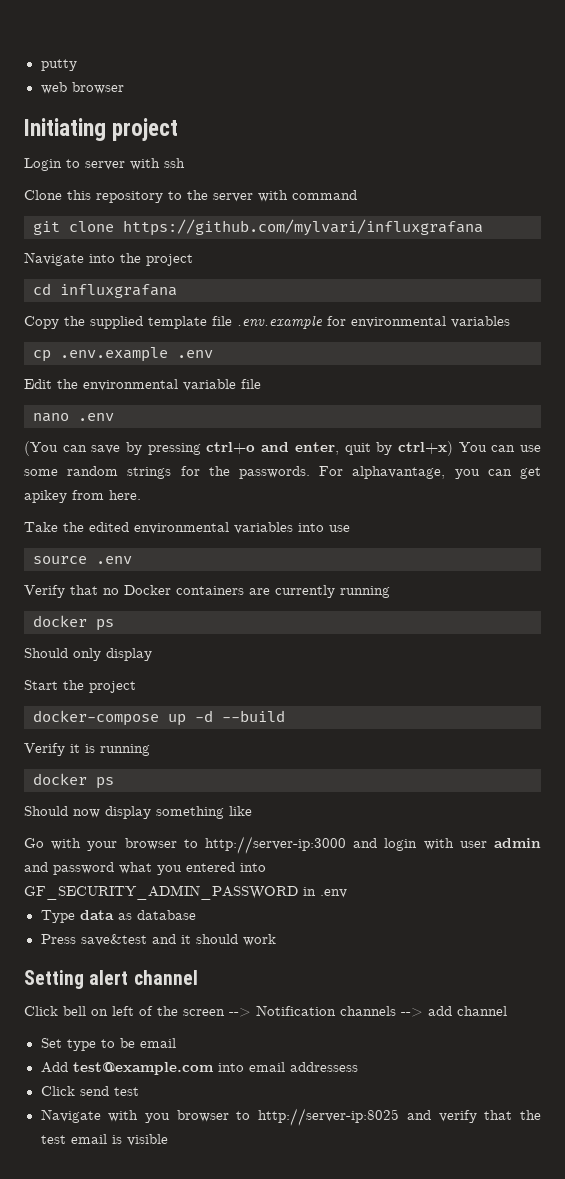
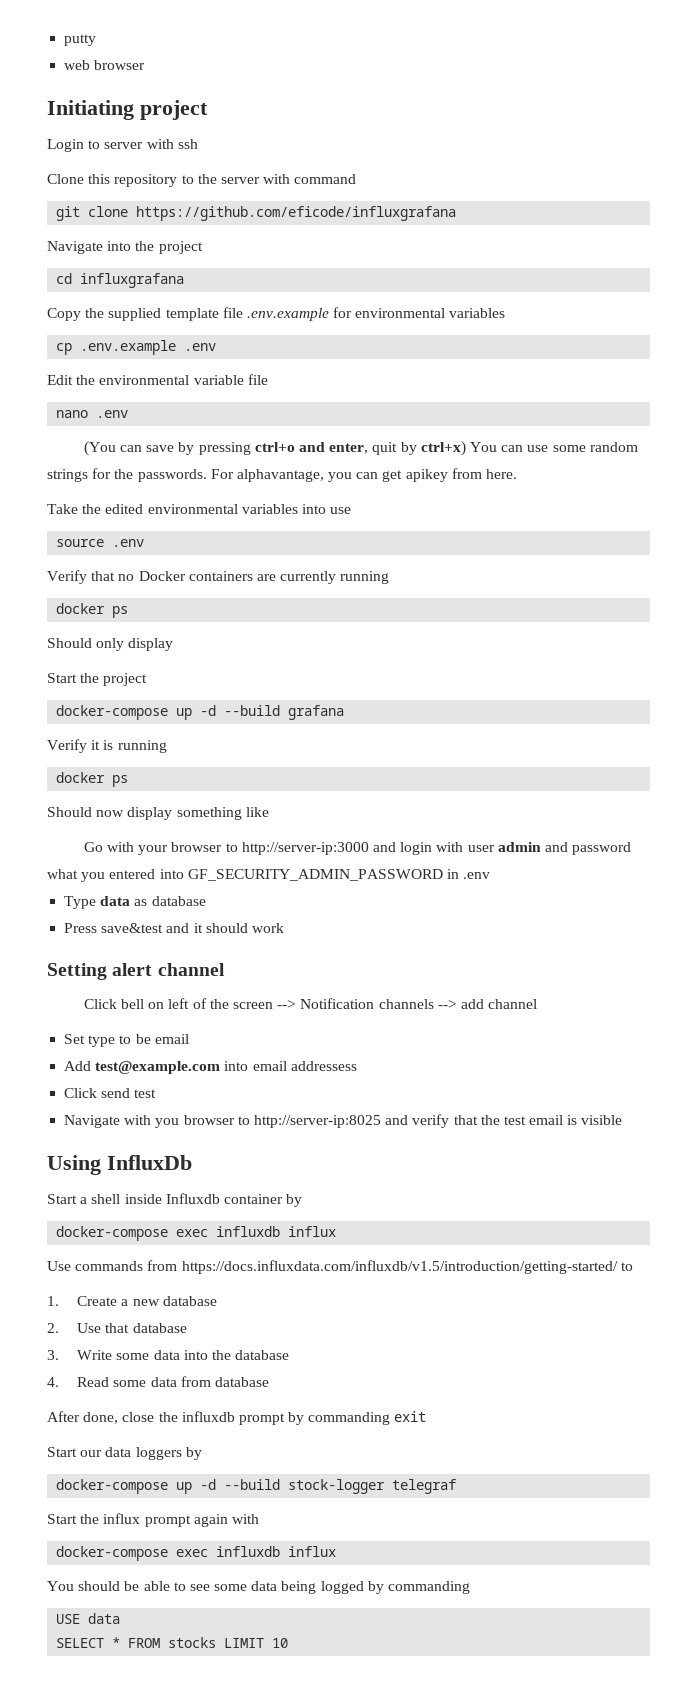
[123,219,483,236] https://github.com/mylvari/influxgrafana -> [136,206,457,221] https://github.com/eficode/influxgrafana
(285, 716) none -> [288,705,345,720] grafana
(168, 1140) none -> [47,1155,192,1175] [47,1193,303,1207] [56,1226,337,1241] [47,1260,633,1274] [47,1296,217,1306] [47,1323,187,1333] [47,1350,290,1360] [47,1376,269,1387] [47,1411,427,1425] [47,1447,202,1460] [56,1479,457,1494] [47,1513,259,1527] [56,1546,337,1561] [47,1581,471,1594] [56,1613,121,1624] [56,1637,289,1648] // Using InfluxDb // Start a shell inside Influxdb container by // docker-compose exec influxdb influx // Use commands from https://docs.influxdata.com/influxdb/v1.5/introduction/getting-started/ to // 1. Create a new database // 2. Use that database // 3. Write some data into the database // 4. Read some data from database // After done, close the influxdb prompt by commanding exit // Start our data loggers by // docker-compose up -d --build stock-logger telegraf // Start the influx prompt again with // docker-compose exec influxdb influx // You should be able to see some data being logged by commanding // USE data // SELECT * FROM stocks LIMIT 10

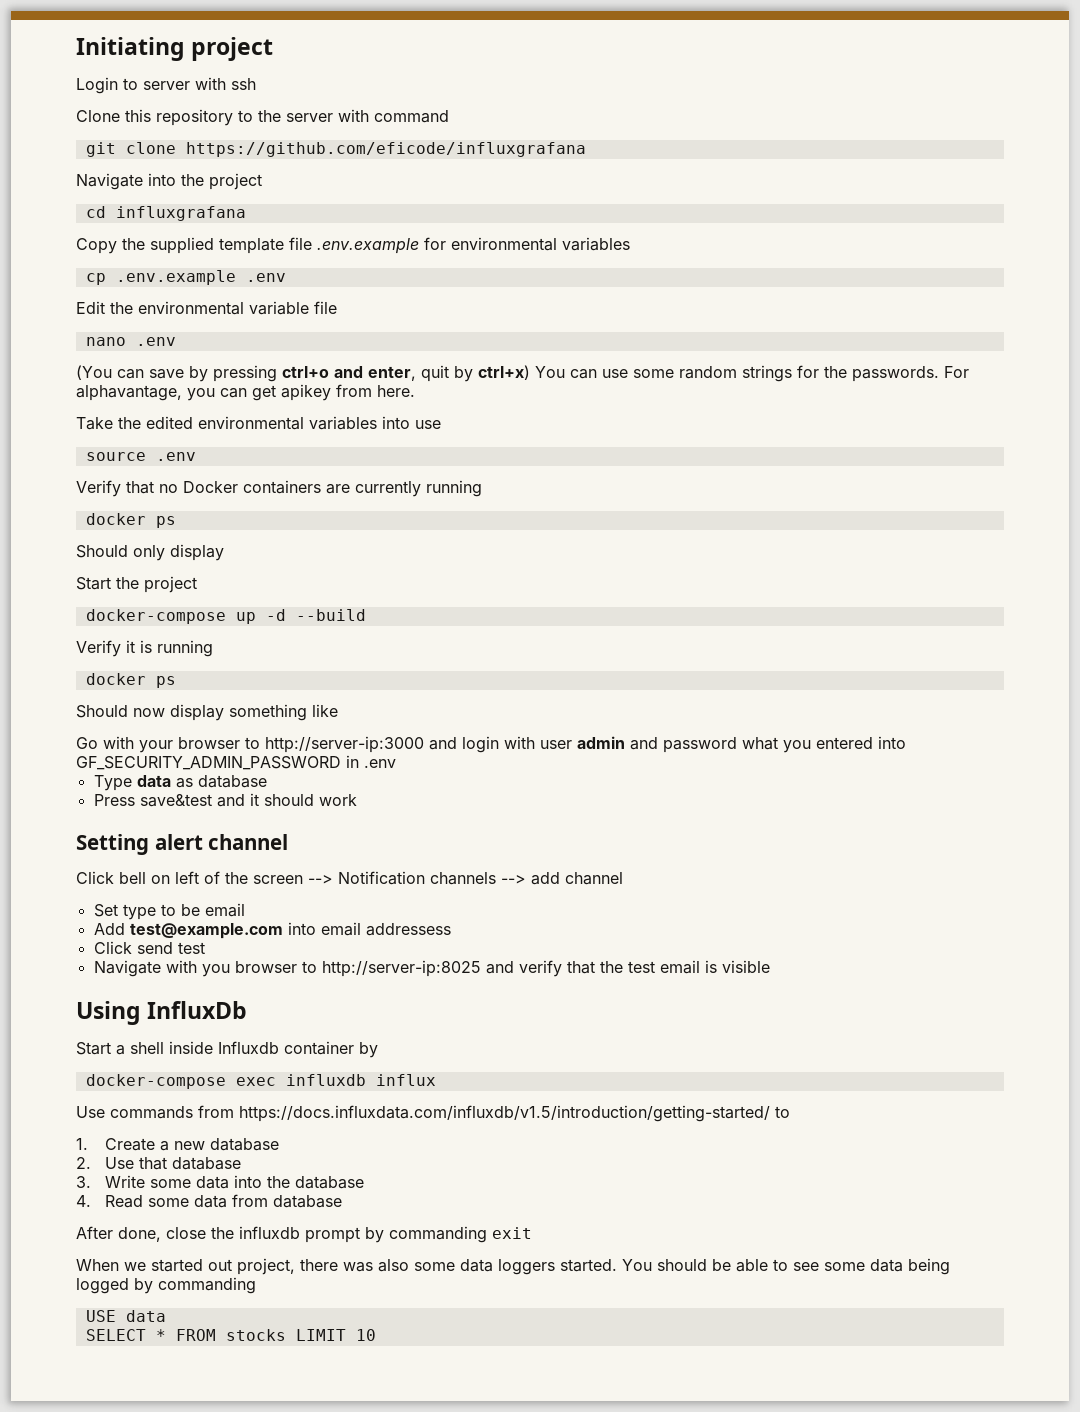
[64,34,97,46] [64,60,146,70] putty // web browser // -> (76, 49) none
[288,705,345,720] grafana -> (366, 615) none
[47,1447,202,1460] [56,1479,457,1494] [47,1513,259,1527] [56,1546,337,1561] Start our data loggers by // docker-compose up -d --build stock-logger telegraf // Start the influx prompt again with // docker-compose exec influxdb influx // -> [76,1258,617,1275] When we started out project, there was also some data loggers started.

